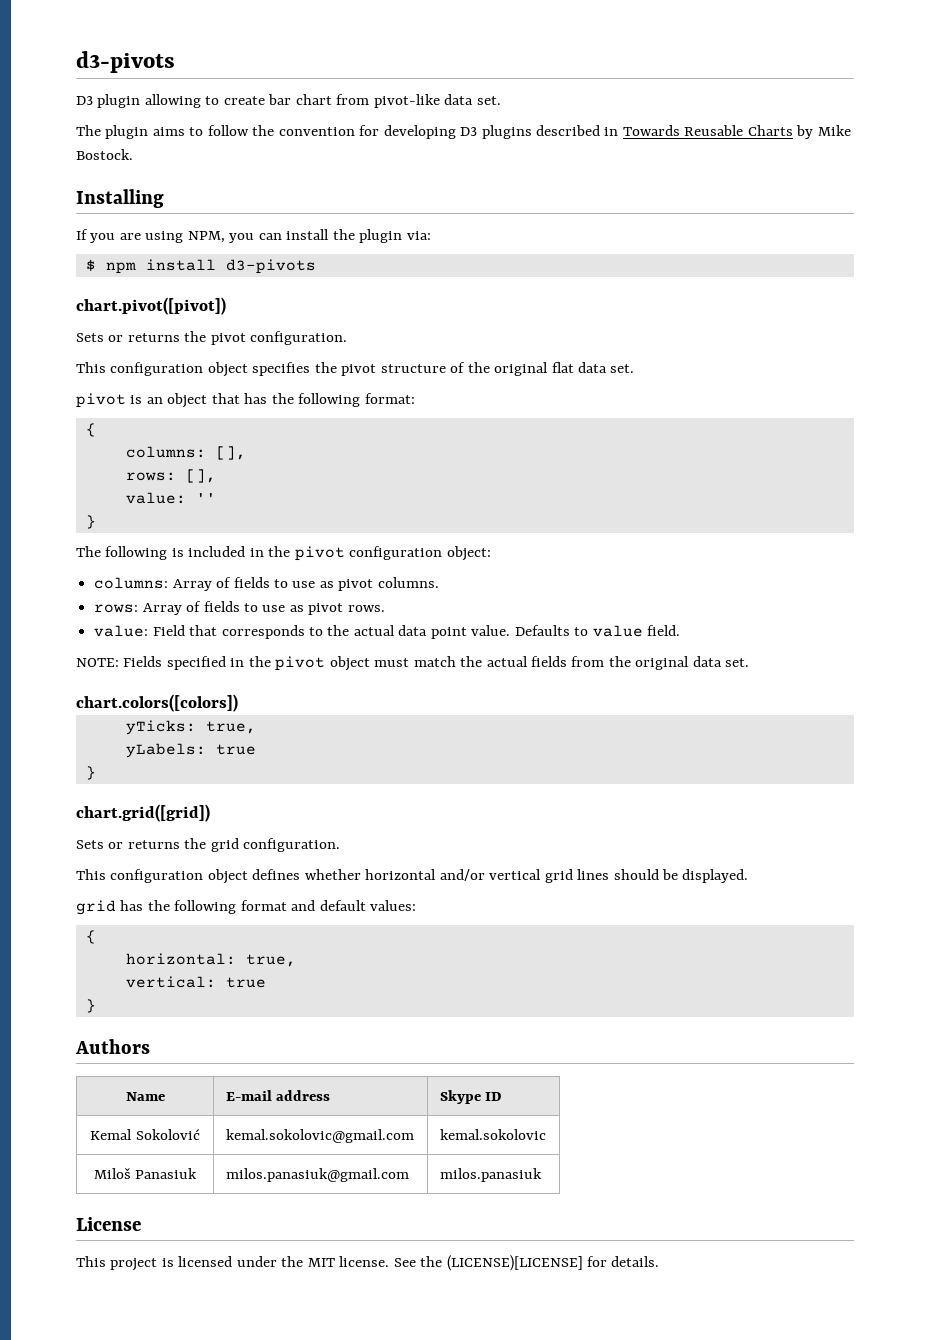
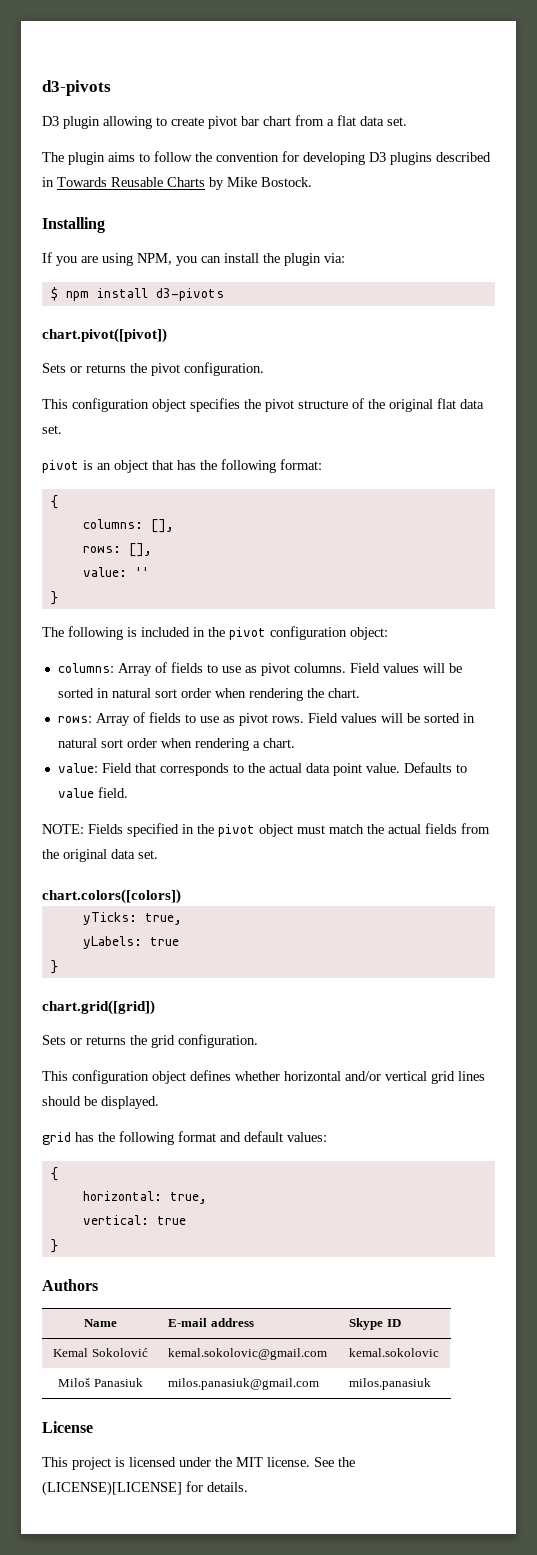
(265, 100) none -> [208,116,237,129] pivot
[373,94,440,108] pivot-like -> [327,115,356,126] a flat
(439, 582) none -> [349,663,462,673] [57,688,360,701] Field values will be sorted in natural sort order when rendering the chart.
(385, 608) none -> [307,713,475,723] [57,738,295,751] Field values will be sorted in natural sort order when rendering a chart.

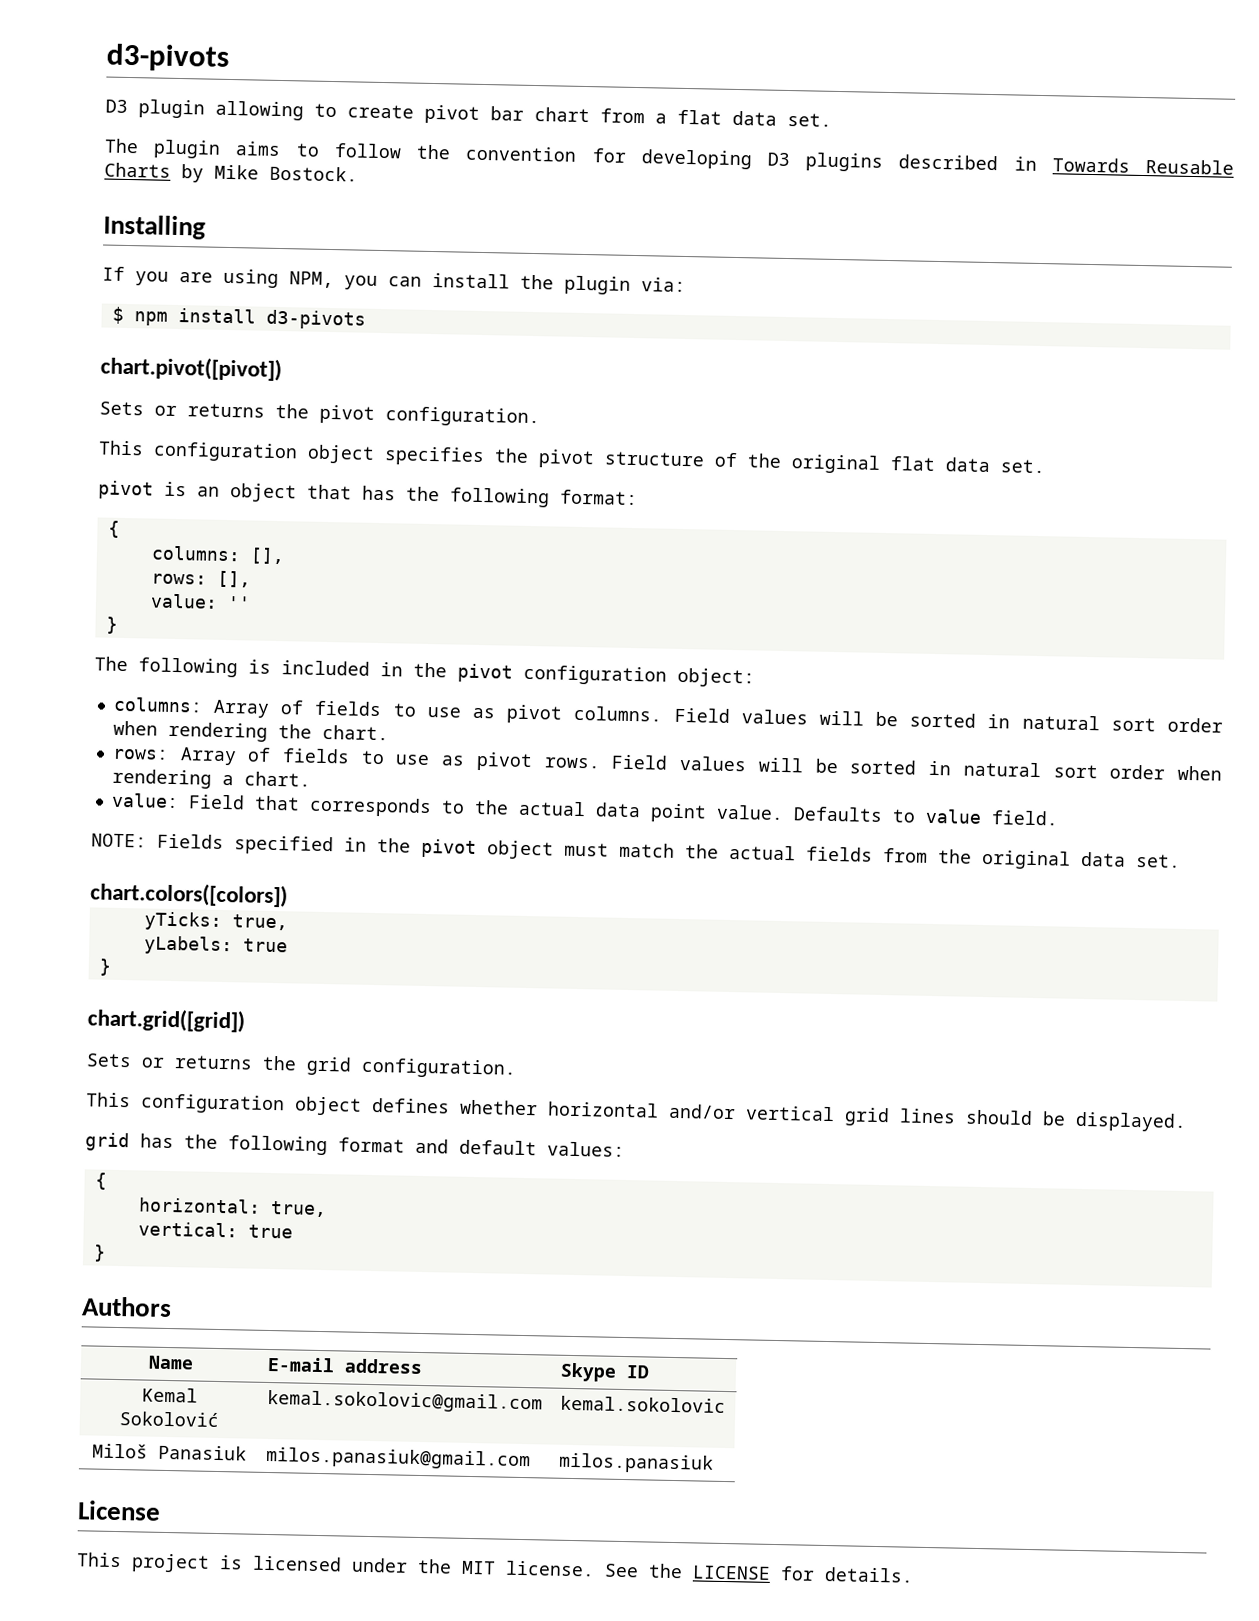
[42,1481,182,1496] (LICENSE)[LICENSE] -> [692,1565,771,1580] LICENSE

